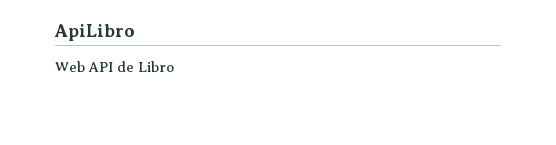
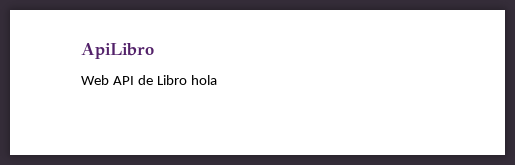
(174, 66) none -> [190,75,217,85] hola

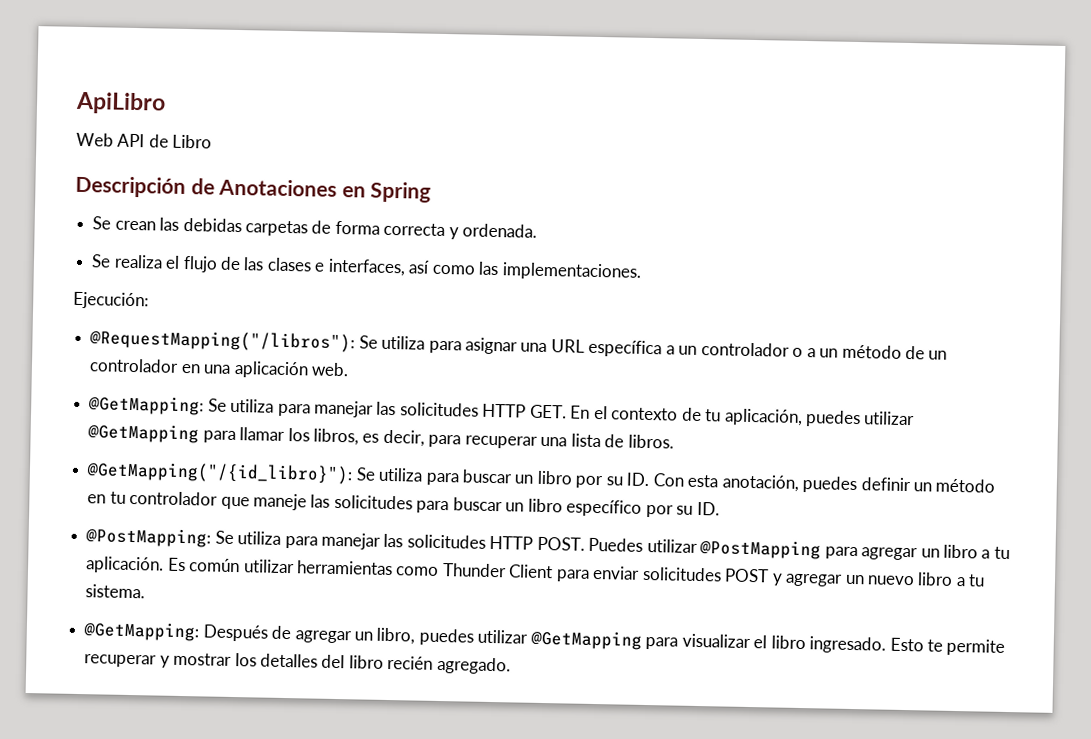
[190,75,217,85] hola -> [75,175,432,203] [92,216,538,240] [91,254,642,281] [73,291,149,310] [89,329,948,360] [89,358,349,379] [88,395,916,428] [87,423,674,449] [86,461,996,494] [87,490,720,518] [85,527,1010,561] [85,556,986,587] [85,584,146,599] [83,621,1006,656] [84,652,511,675] // Descripción de Anotaciones en Spring // Se crean las debidas carpetas de forma correcta y ordenada. // Se realiza el flujo de las clases e interfaces, así como las implementaciones. // Ejecución: // @RequestMapping("/libros"): Se utiliza para asignar una URL específica a un controlador o a un método de un controlador en una aplicación web. // @GetMapping: Se utiliza para manejar las solicitudes HTTP GET. En el contexto de tu aplicación, puedes utilizar @GetMapping para llamar los libros, es decir, para recuperar una lista de libros. // @GetMapping("/{id_libro}"): Se utiliza para buscar un libro por su ID. Con esta anotación, puedes definir un método en tu controlador que maneje las solicitudes para buscar un libro específico por su ID. // @PostMapping: Se utiliza para manejar las solicitudes HTTP POST. Puedes utilizar @PostMapping para agregar un libro a tu aplicación. Es común utilizar herramientas como Thunder Client para enviar solicitudes POST y agregar un nuevo libro a tu sistema. // @GetMapping: Después de agregar un libro, puedes utilizar @GetMapping para visualizar el libro ingresado. Esto te permite recuperar y mostrar los detalles del libro recién agregado.

